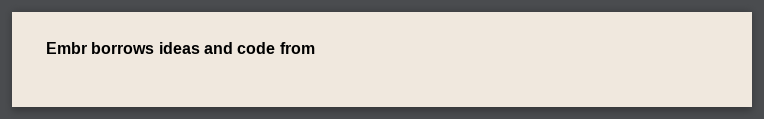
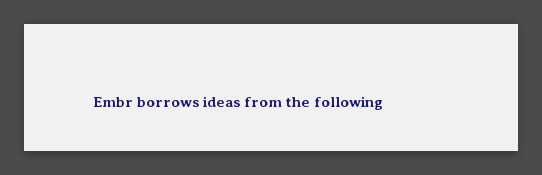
[203,42,315,54] and code from -> [244,96,384,110] from the following

